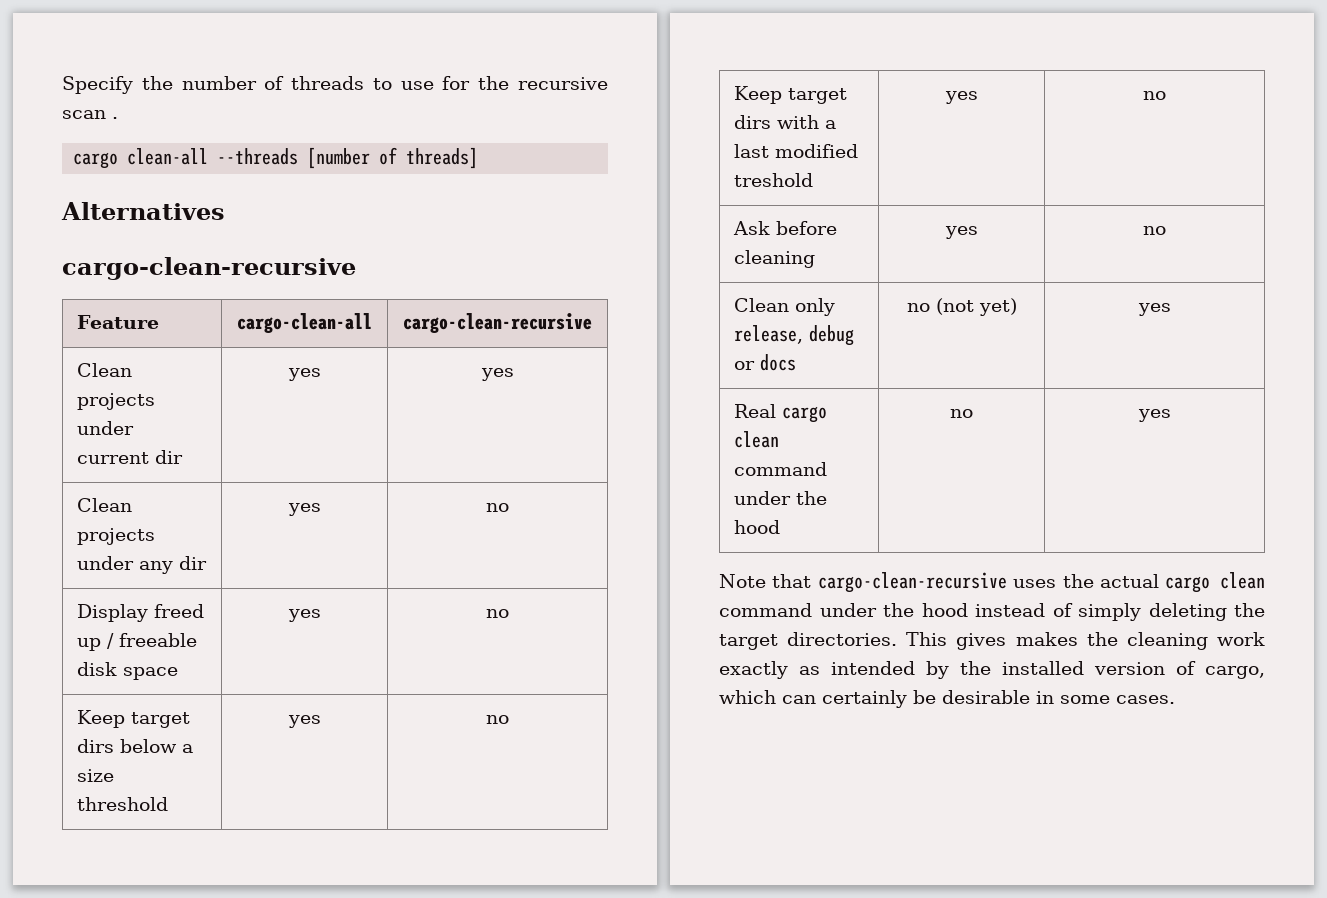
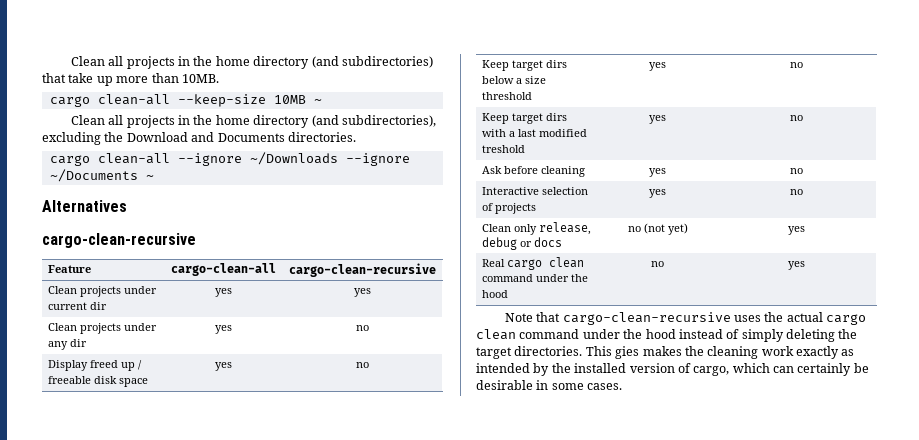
[62,76,608,94] [62,110,118,119] [73,147,479,169] Specify the number of threads to use for the recursive scan . // cargo clean-all --threads [number of threads] -> [70,56,433,69] [42,73,219,86] [49,94,322,107] [70,115,436,128] [42,132,356,145] [49,152,410,166] [49,169,154,182] Clean all projects in the home directory (and subdirectories) that take up more than 10MB. // cargo clean-all --keep-size 10MB ~ // Clean all projects in the home directory (and subdirectories), excluding the Download and Documents directories. // cargo clean-all --ignore ~/Downloads --ignore ~/Documents ~
(1166, 230) none -> [481,187,588,195] [481,203,536,214] [649,189,666,198] [790,189,803,195] // Interactive selection of projects | yes | no
[956,633,1007,650] gives -> [615,346,640,359] gies

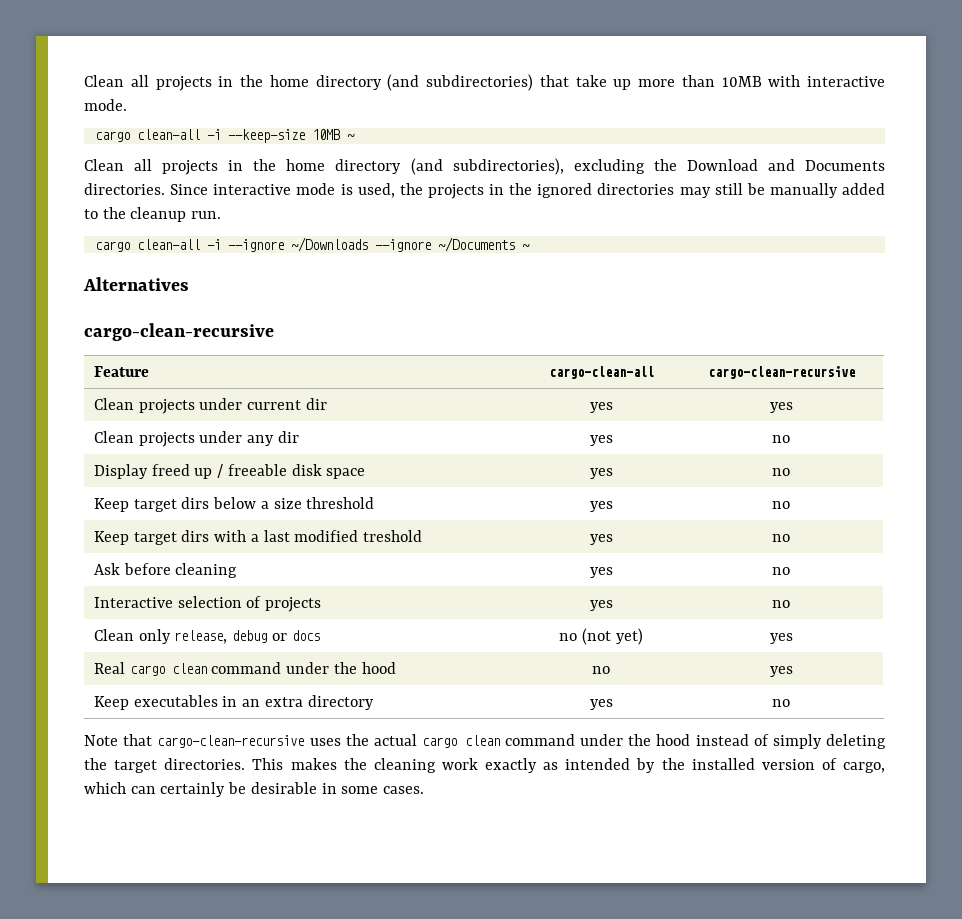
[181,74,219,83] [49,94,170,107] 10MB. // cargo clean-all -> [721,75,885,87] [84,99,127,111] [94,129,221,142] 10MB with interactive mode. // cargo clean-all -i
[49,153,170,166] // cargo clean-all -> [170,183,885,199] [84,207,222,222] [94,239,221,252] Since interactive mode is used, the projects in the ignored directories may still be manually added to the cleanup run. // cargo clean-all -i
(805, 265) none -> [93,695,374,710] [589,699,613,710] [772,699,790,707] // Keep executables in an extra directory | yes | no
[615,346,640,359] gies -> (284, 764) none

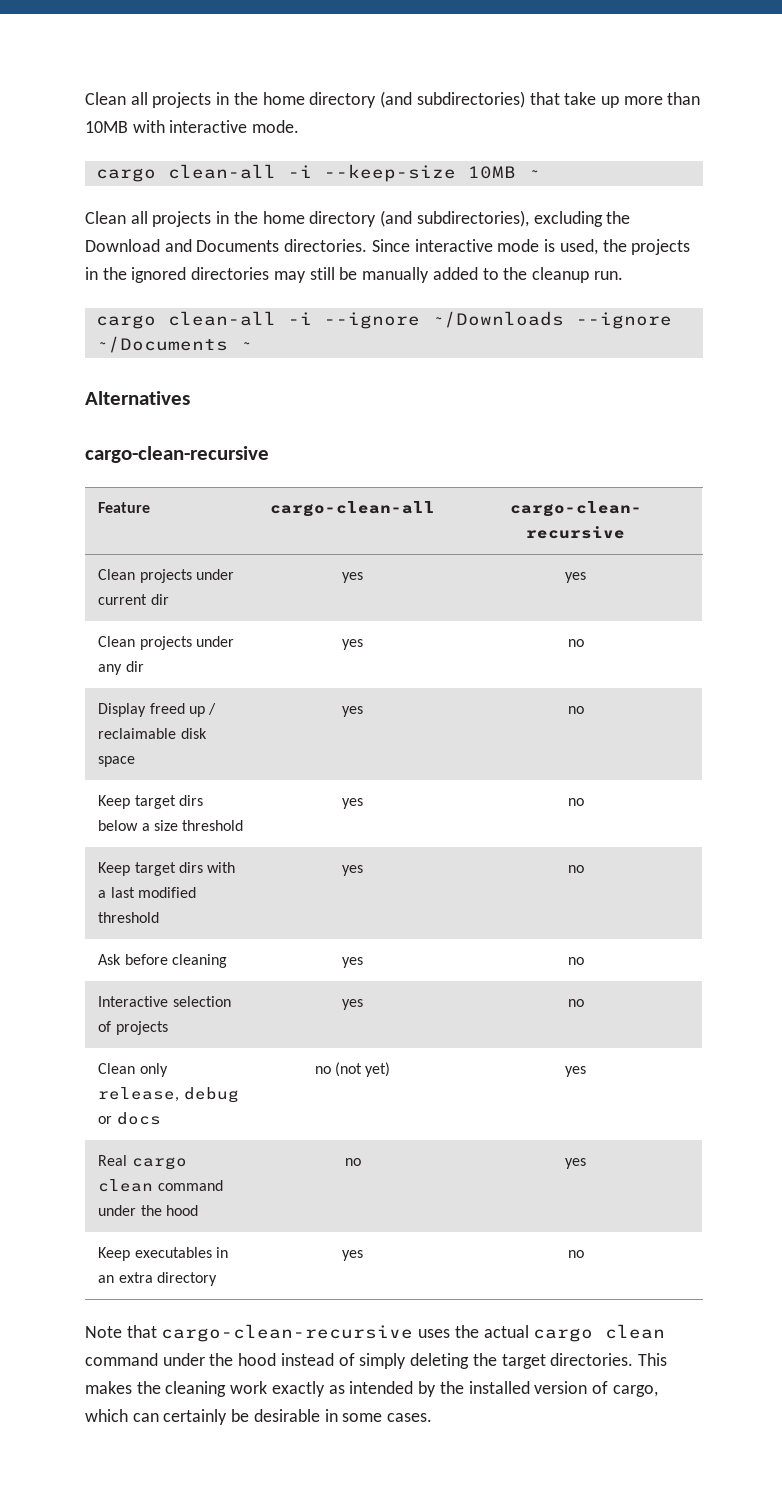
[227,464,287,476] freeable -> [98,728,177,739] reclaimable
[363,530,423,542] treshold -> [98,912,160,923] threshold

